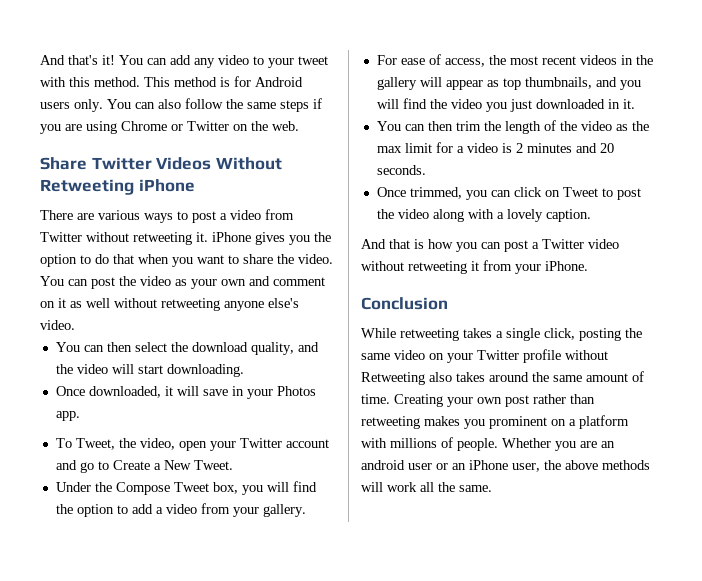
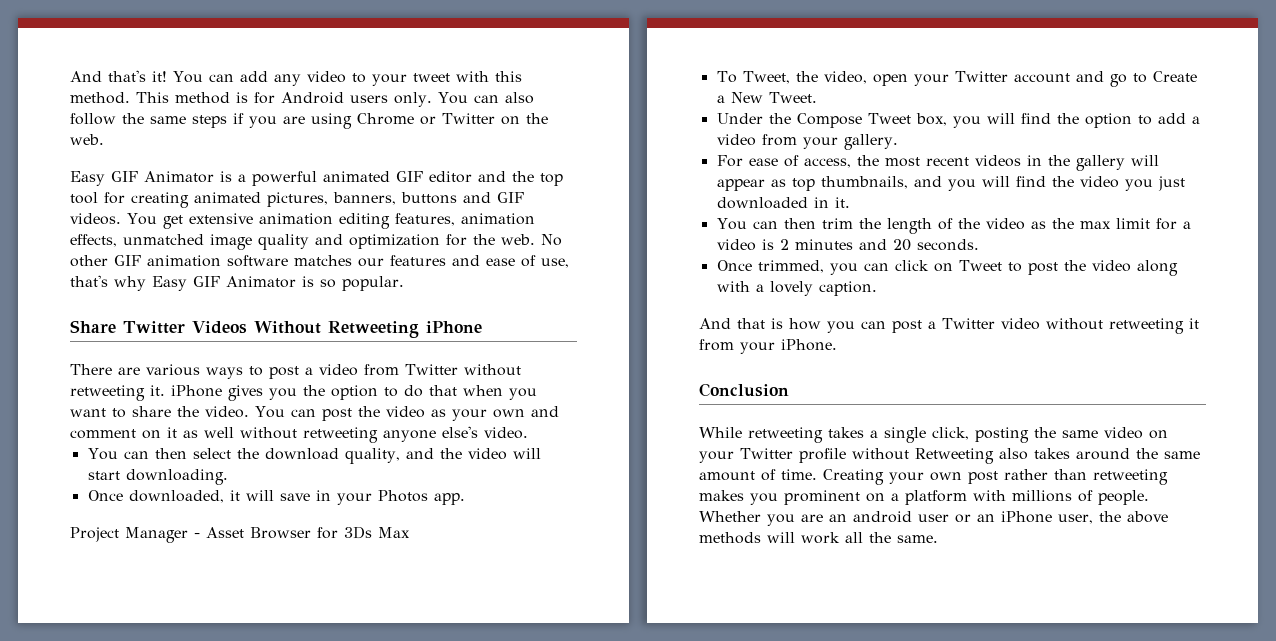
(299, 126) none -> [70,171,563,186] [70,192,524,208] [70,213,535,229] [70,234,562,250] [70,255,569,268] [70,275,404,291] // Easy GIF Animator is a powerful animated GIF editor and the top tool for creating animated pictures, banners, buttons and GIF videos. You get extensive animation editing features, animation effects, unmatched image quality and optimization for the web. No other GIF animation software matches our features and ease of use, that's why Easy GIF Animator is so popular.
(80, 416) none -> [70,526,410,543] // Project Manager - Asset Browser for 3Ds Max

